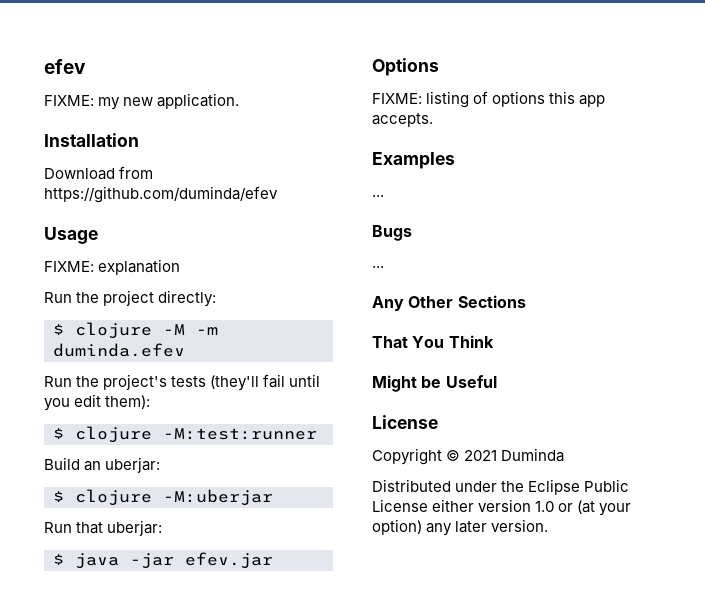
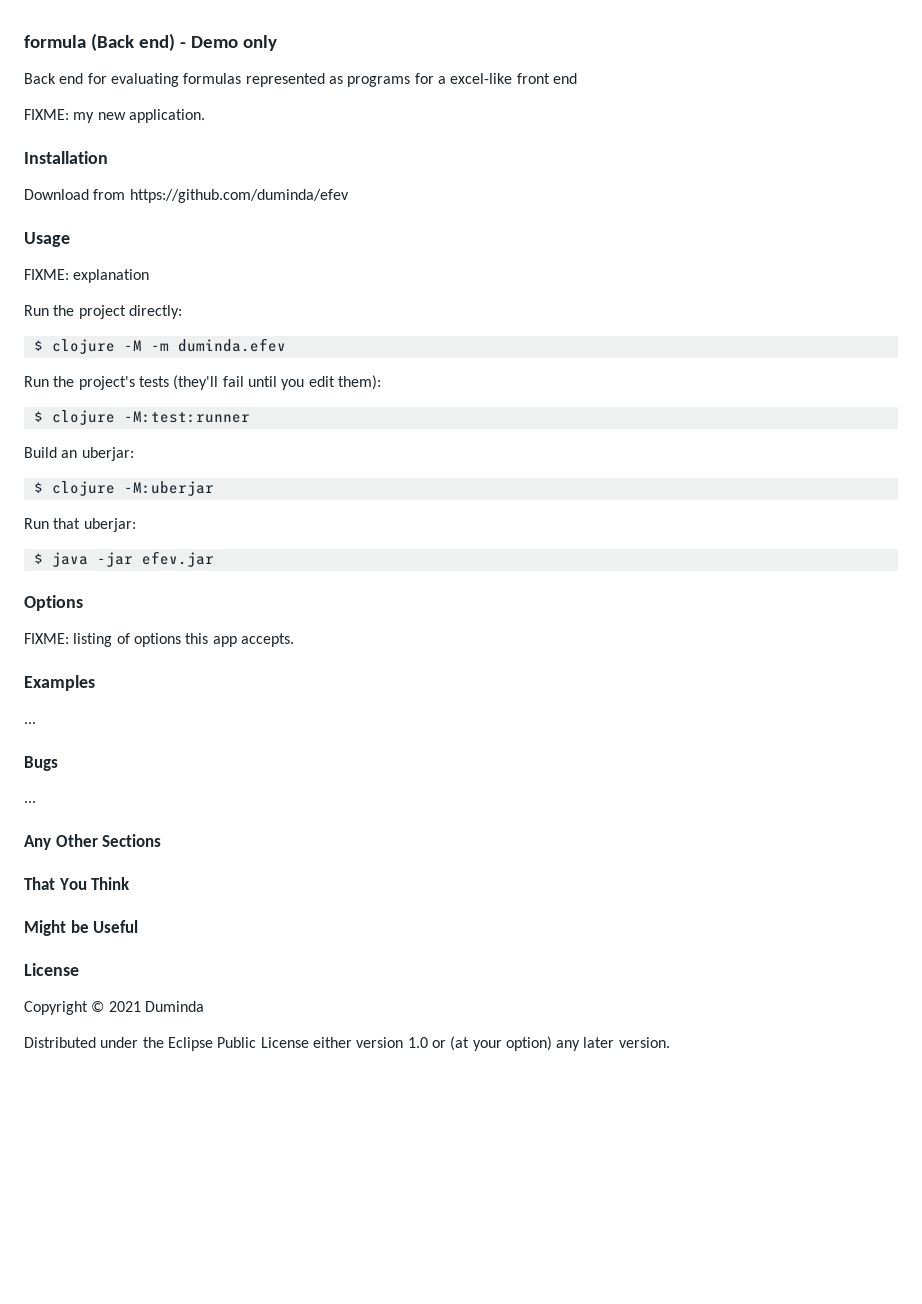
[44,59,86,74] efev -> [24,33,277,51] [24,73,577,87] formula (Back end) - Demo only // Back end for evaluating formulas represented as programs for a excel-like front end

